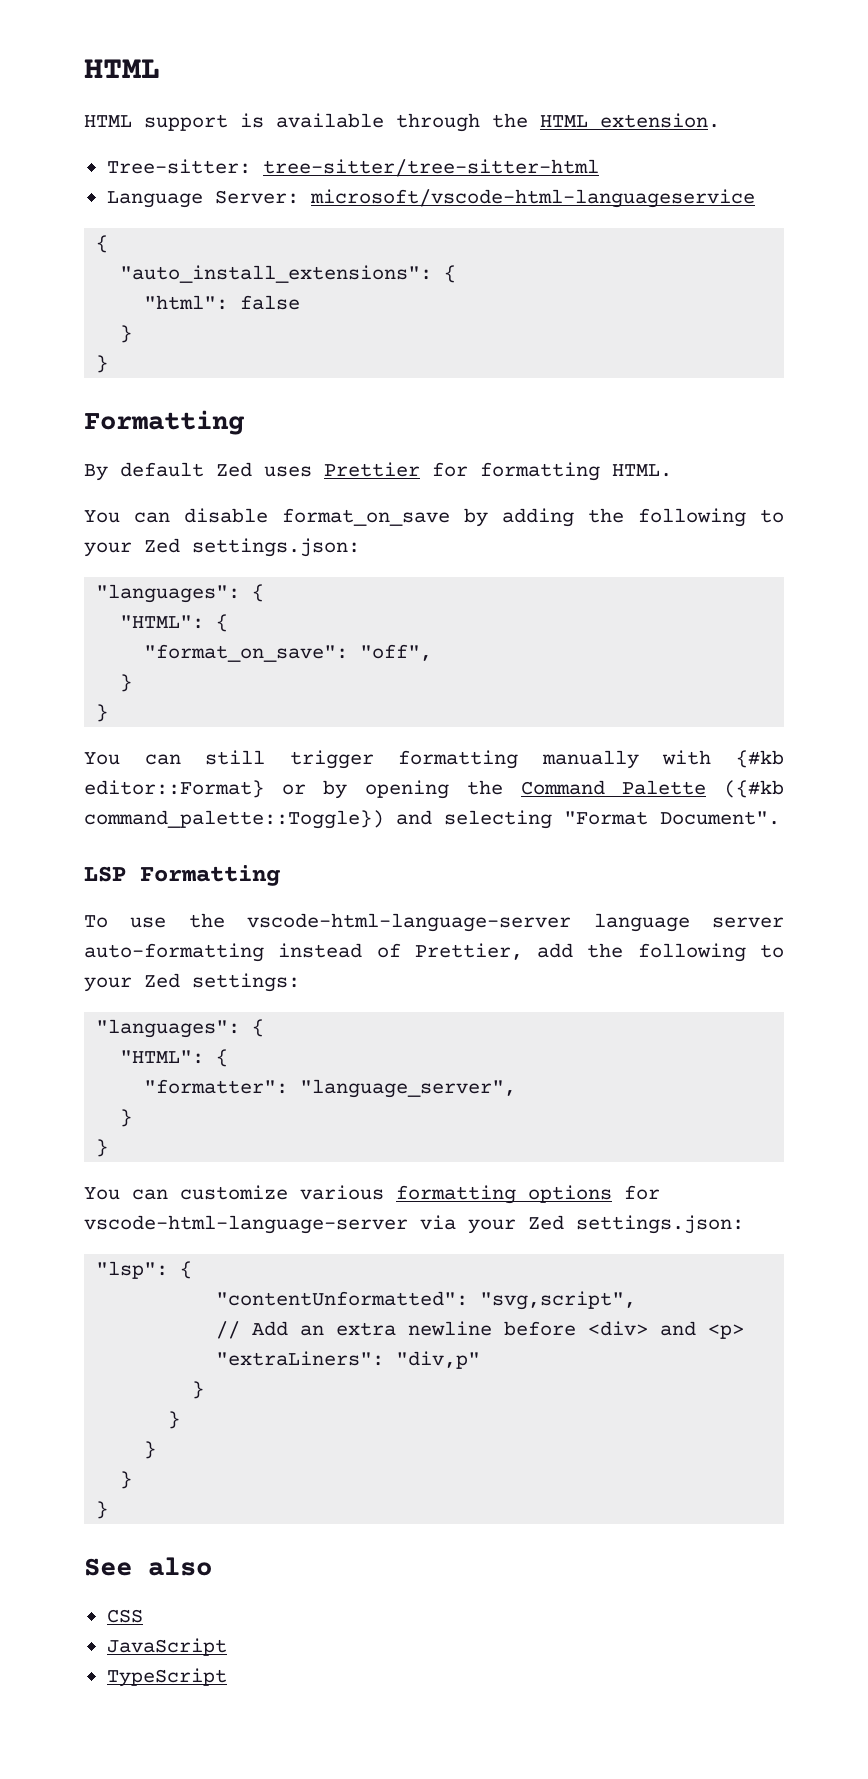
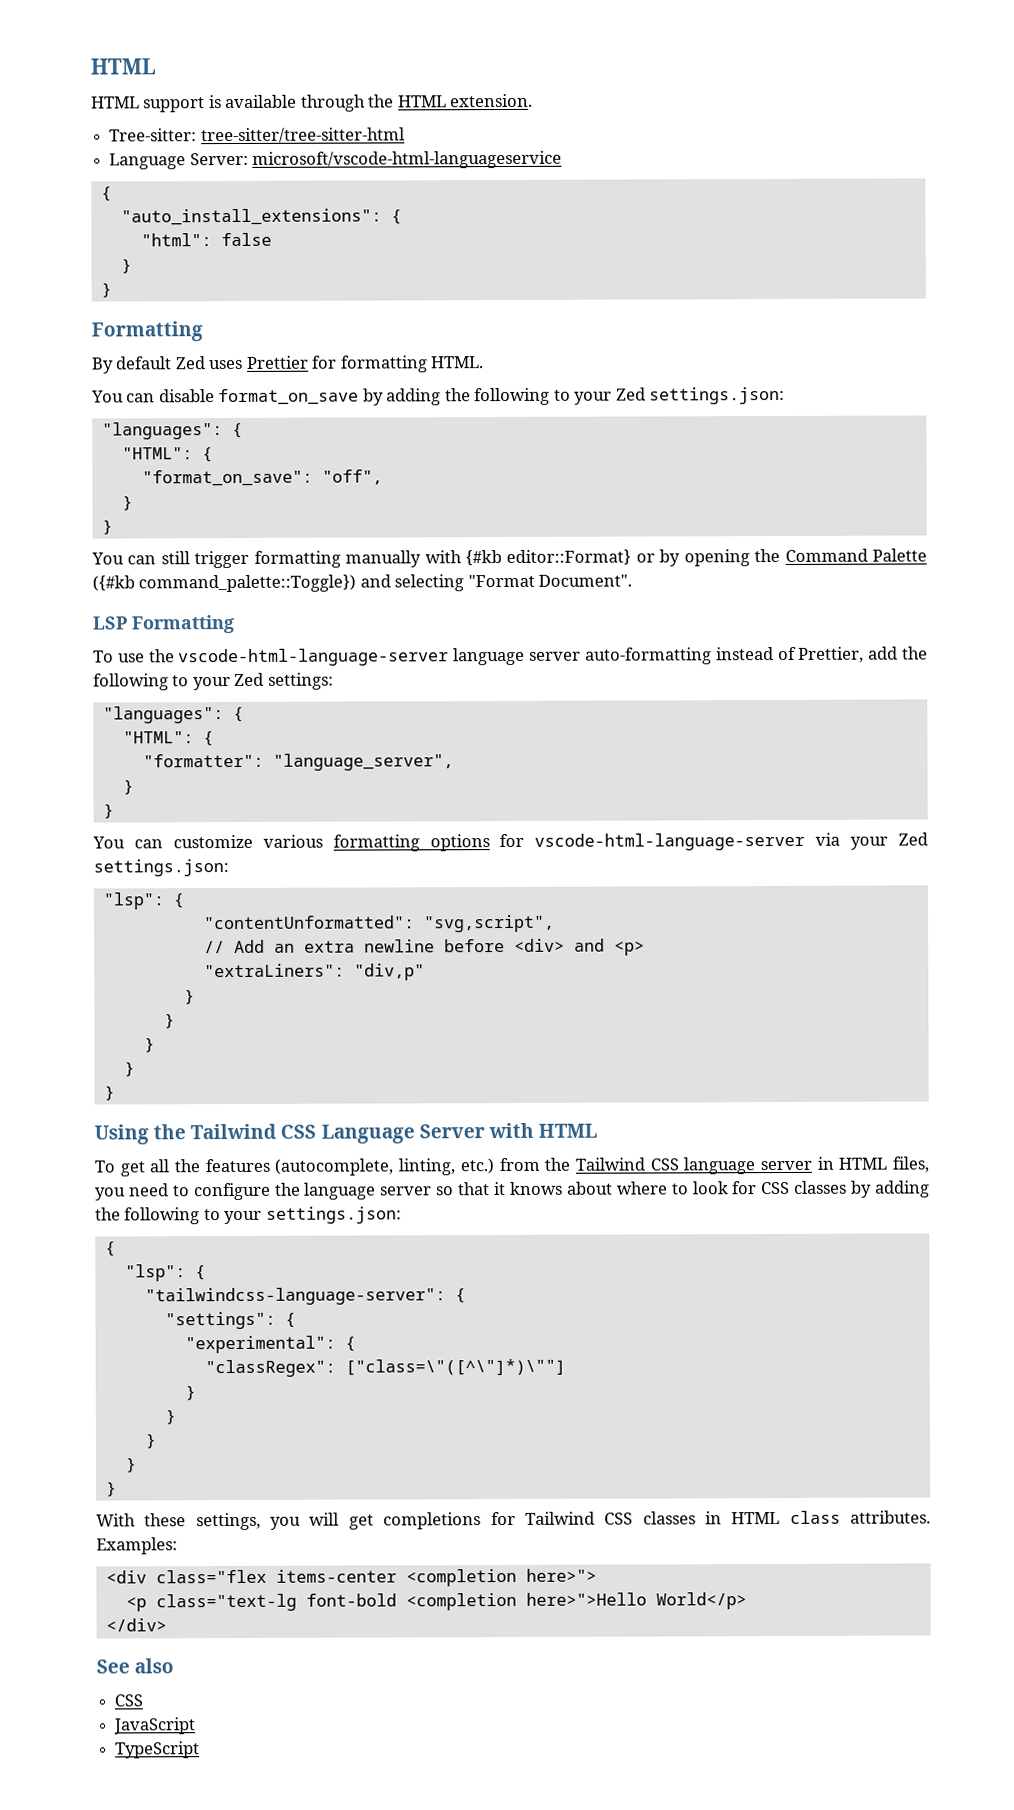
(109, 1510) none -> [94,1122,597,1145] [94,1156,929,1177] [95,1180,931,1201] [95,1206,402,1225] [104,1241,116,1257] [124,1264,206,1282] [144,1287,466,1306] [164,1311,296,1330] [184,1335,356,1354] [204,1358,566,1378] [184,1385,196,1401] [164,1409,176,1425] [144,1433,156,1449] [125,1457,137,1473] [105,1481,117,1497] [96,1510,932,1531] [96,1537,178,1555] [105,1568,597,1587] [125,1592,747,1612] [105,1618,167,1632] // Using the Tailwind CSS Language Server with HTML // To get all the features (autocomplete, linting, etc.) from the Tailwind CSS language server in HTML files, you need to configure the language server so that it knows about where to look for CSS classes by adding the following to your settings.json: // { // "lsp": { // "tailwindcss-language-server": { // "settings": { // "experimental": { // "classRegex": ["class=\"([^\"]*)\""] // } // } // } // } // } // With these settings, you will get completions for Tailwind CSS classes in HTML class attributes. Examples: // <div class="flex items-center <completion here>"> // <p class="text-lg font-bold <completion here>">Hello World</p> // </div>

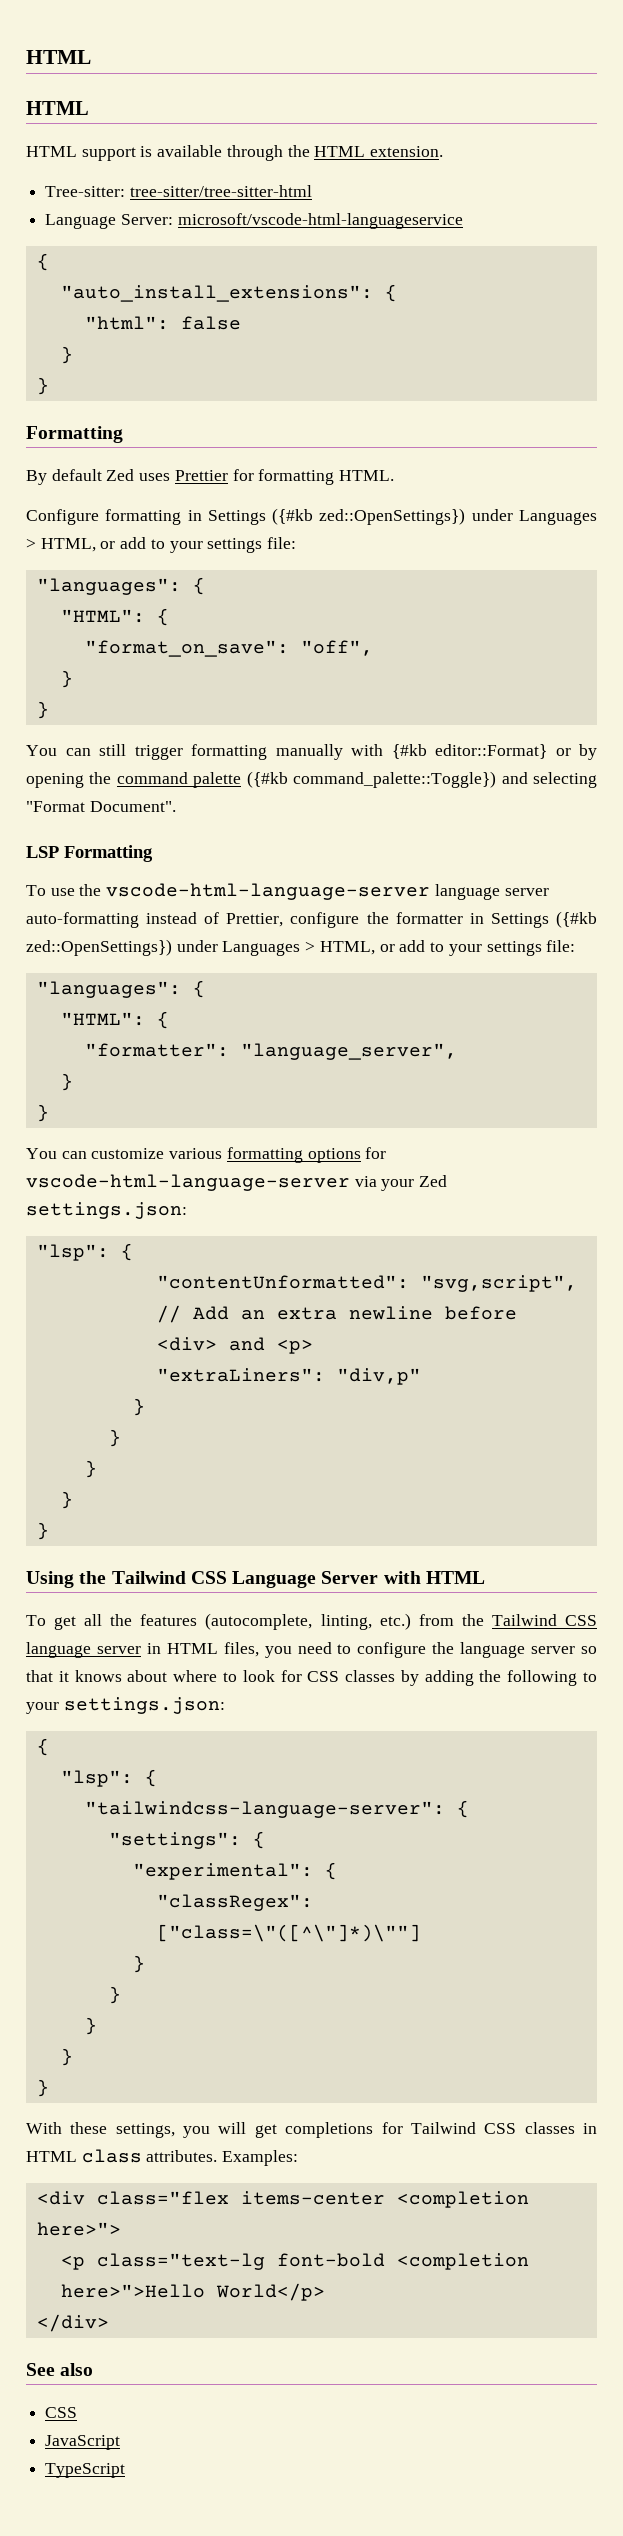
[90,58,156,75] [91,96,140,109] HTML // HTML -> [26,50,91,64] [26,101,89,115] [26,146,77,157] HTML // HTML // HTML
[91,386,786,406] You can disable format_on_save by adding the following to your Zed settings.json: -> [26,508,597,525] [26,537,297,553] Configure formatting in Settings ({#kb zed::OpenSettings}) under Languages > HTML, or add to your settings file:
[784,548,928,562] Command Palette -> [116,772,242,788] command palette
[868,646,929,660] [93,672,334,691] add the following to your Zed settings: -> [290,911,597,928] [26,939,576,956] configure the formatter in Settings ({#kb zed::OpenSettings}) under Languages > HTML, or add to your settings file:

